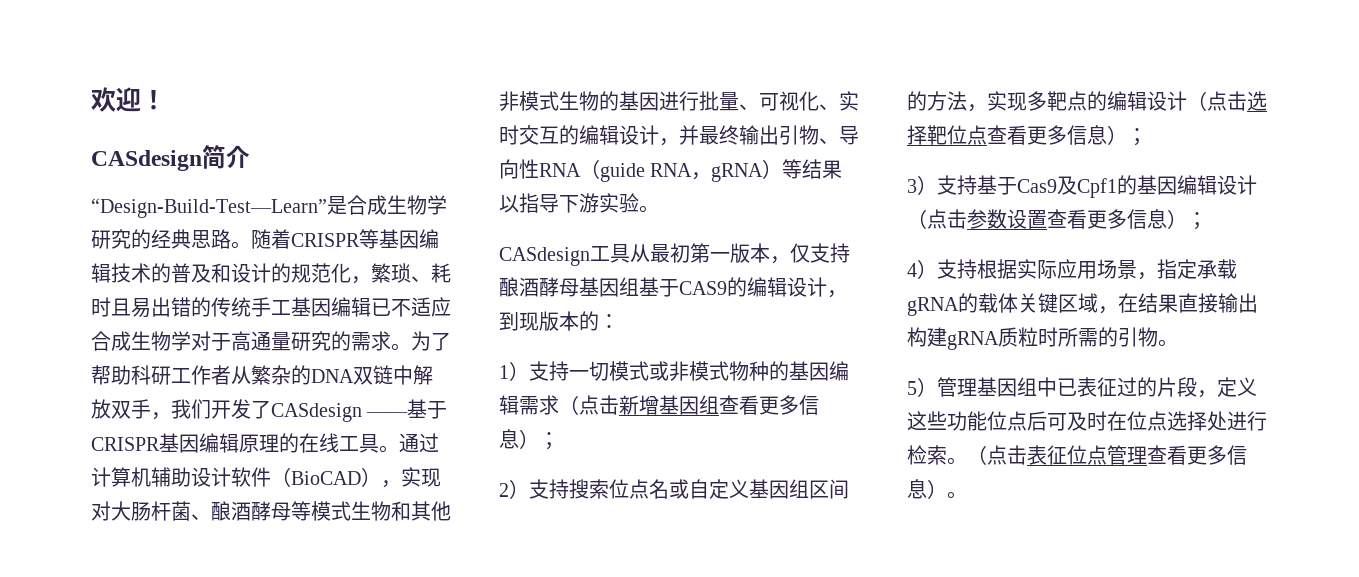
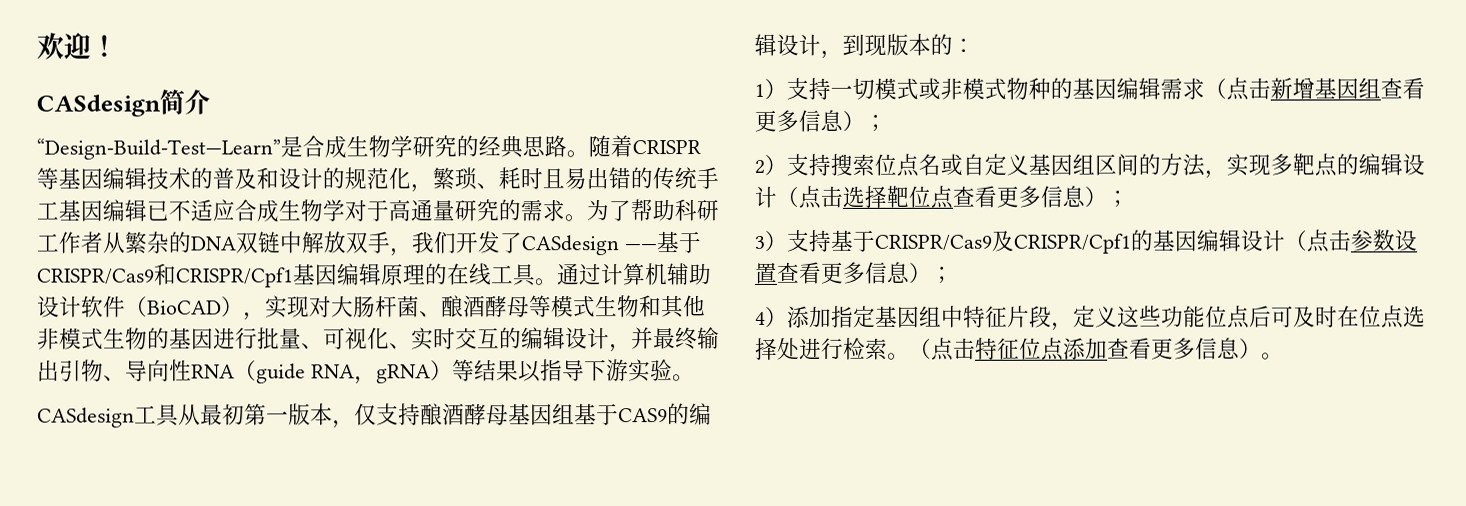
[91,437,160,451] CRISPR -> [37,263,294,288] CRISPR/Cas9和CRISPR/Cpf1
[1017,176,1117,198] Cas9及Cpf1 -> [874,230,1132,254] CRISPR/Cas9及CRISPR/Cpf1
[937,259,1237,280] [907,293,1258,316] [907,327,1178,350] [907,377,1157,397] 支持根据实际应用场景，指定承载gRNA的载体关键区域，在结果直接输出构建gRNA质粒时所需的引物。 // 5）管理基因组中已表征过的 -> [787,305,1008,328] 添加指定基因组中特征
[1027,445,1147,465] 表征位点管理 -> [975,337,1108,361] 特征位点添加

